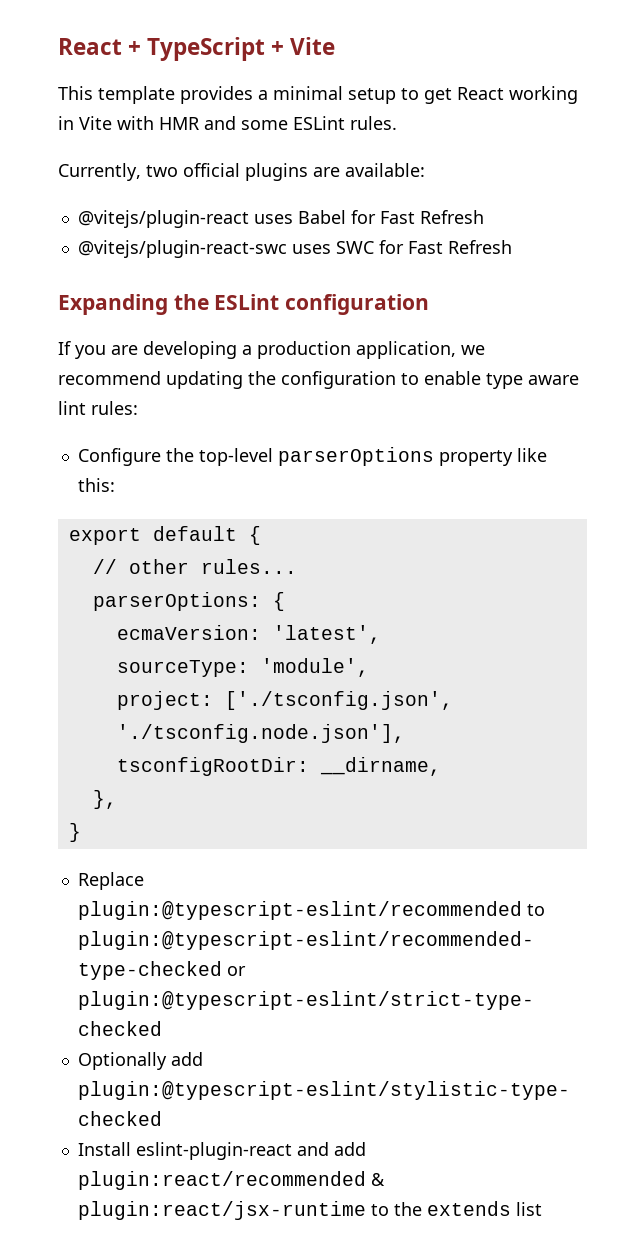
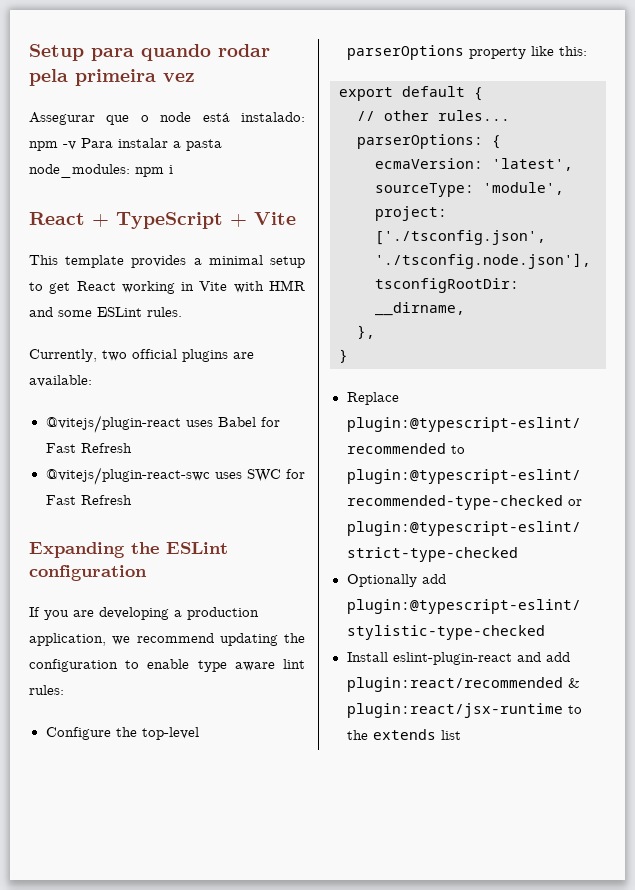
(58, 46) none -> [29,44,270,61] [29,69,195,86] [29,112,305,125] [29,138,222,151] [29,164,173,178] Setup para quando rodar pela primeira vez // Assegurar que o node está instalado: npm -v Para instalar a pasta node_modules: npm i //

